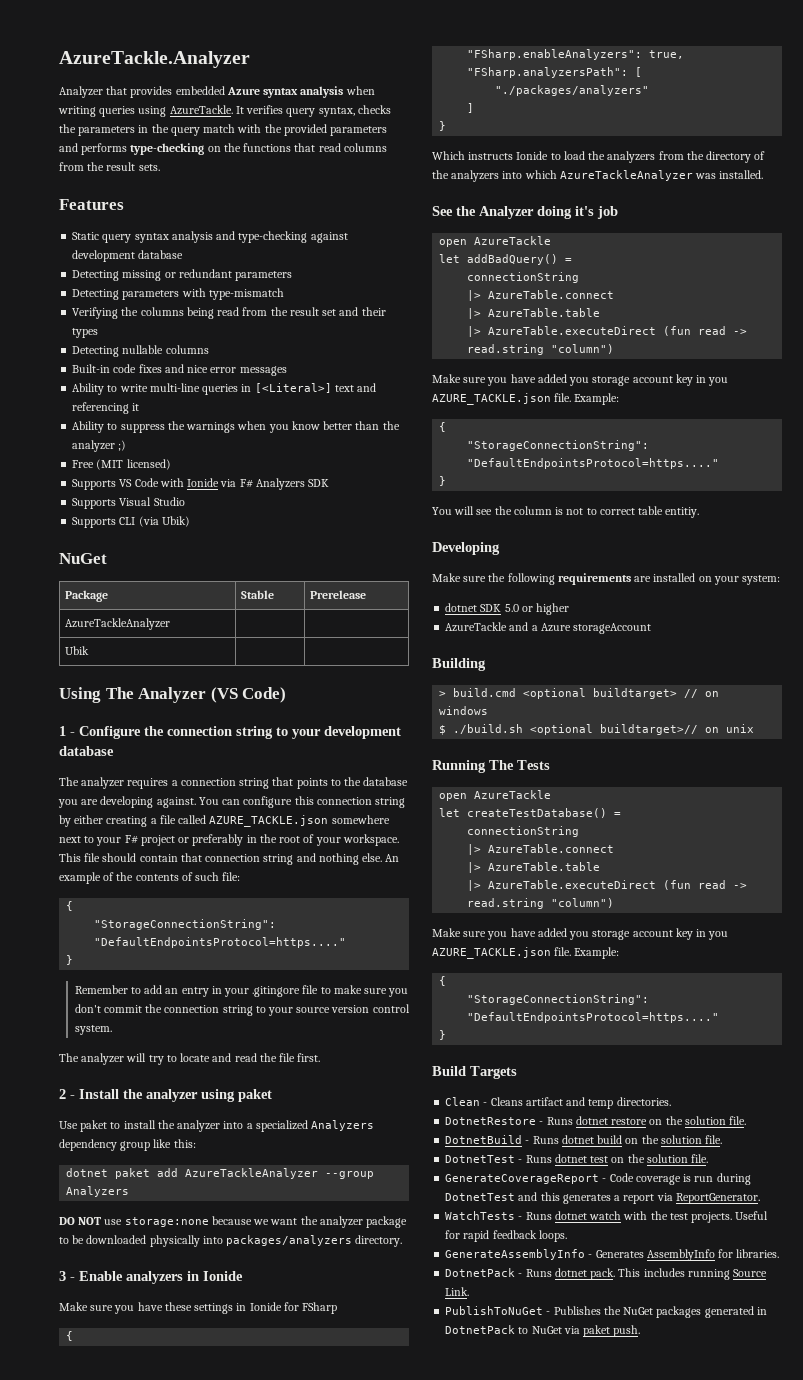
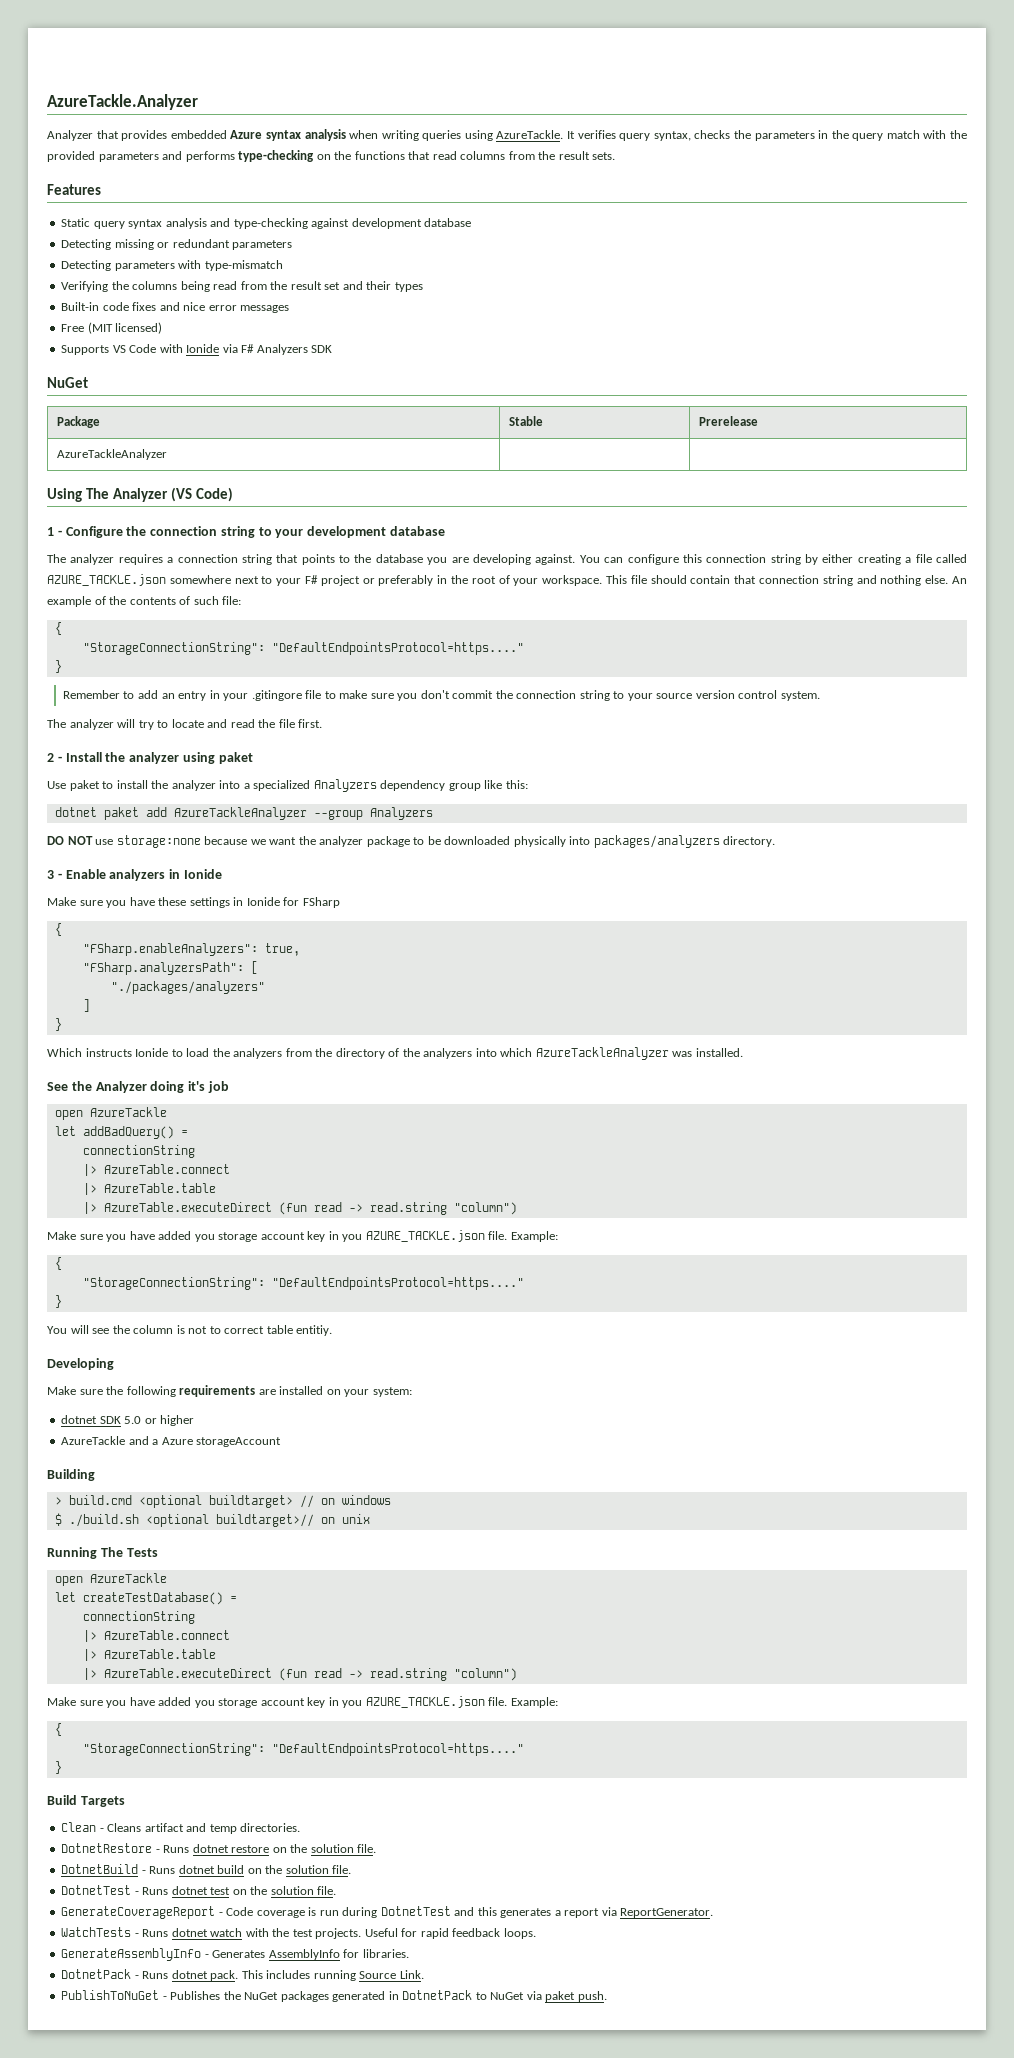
[72,345,209,357] // Detecting nullable columns -> (423, 287) none
[72,383,377,395] [72,402,140,414] [72,421,400,433] [72,440,127,452] // Ability to write multi-line queries in [<Literal>] text and referencing it // Ability to suppress the warnings when you know better than the analyzer ;) -> (290, 309) none
[72,497,185,509] [72,516,190,528] // Supports Visual Studio // Supports CLI (via Ubik) -> (333, 349) none
[64,646,89,655] // Ubik | | -> (168, 454) none

